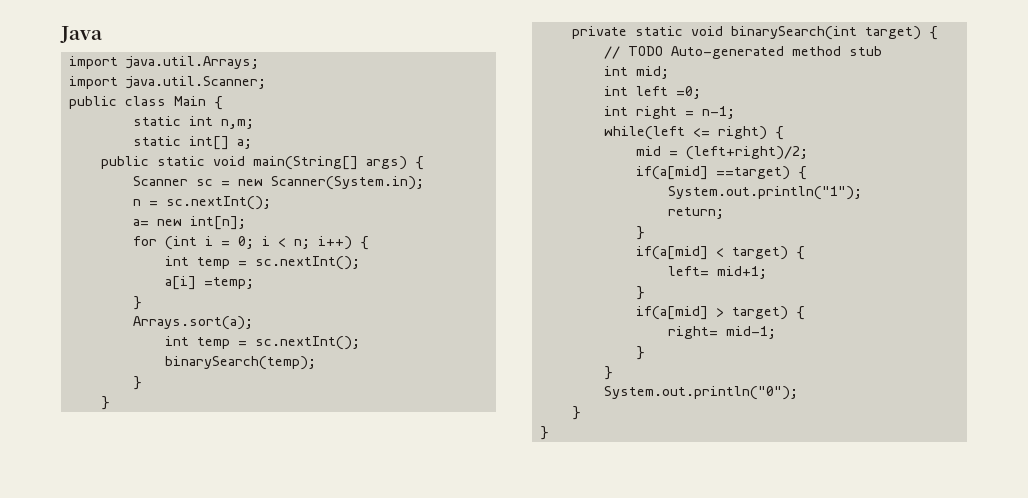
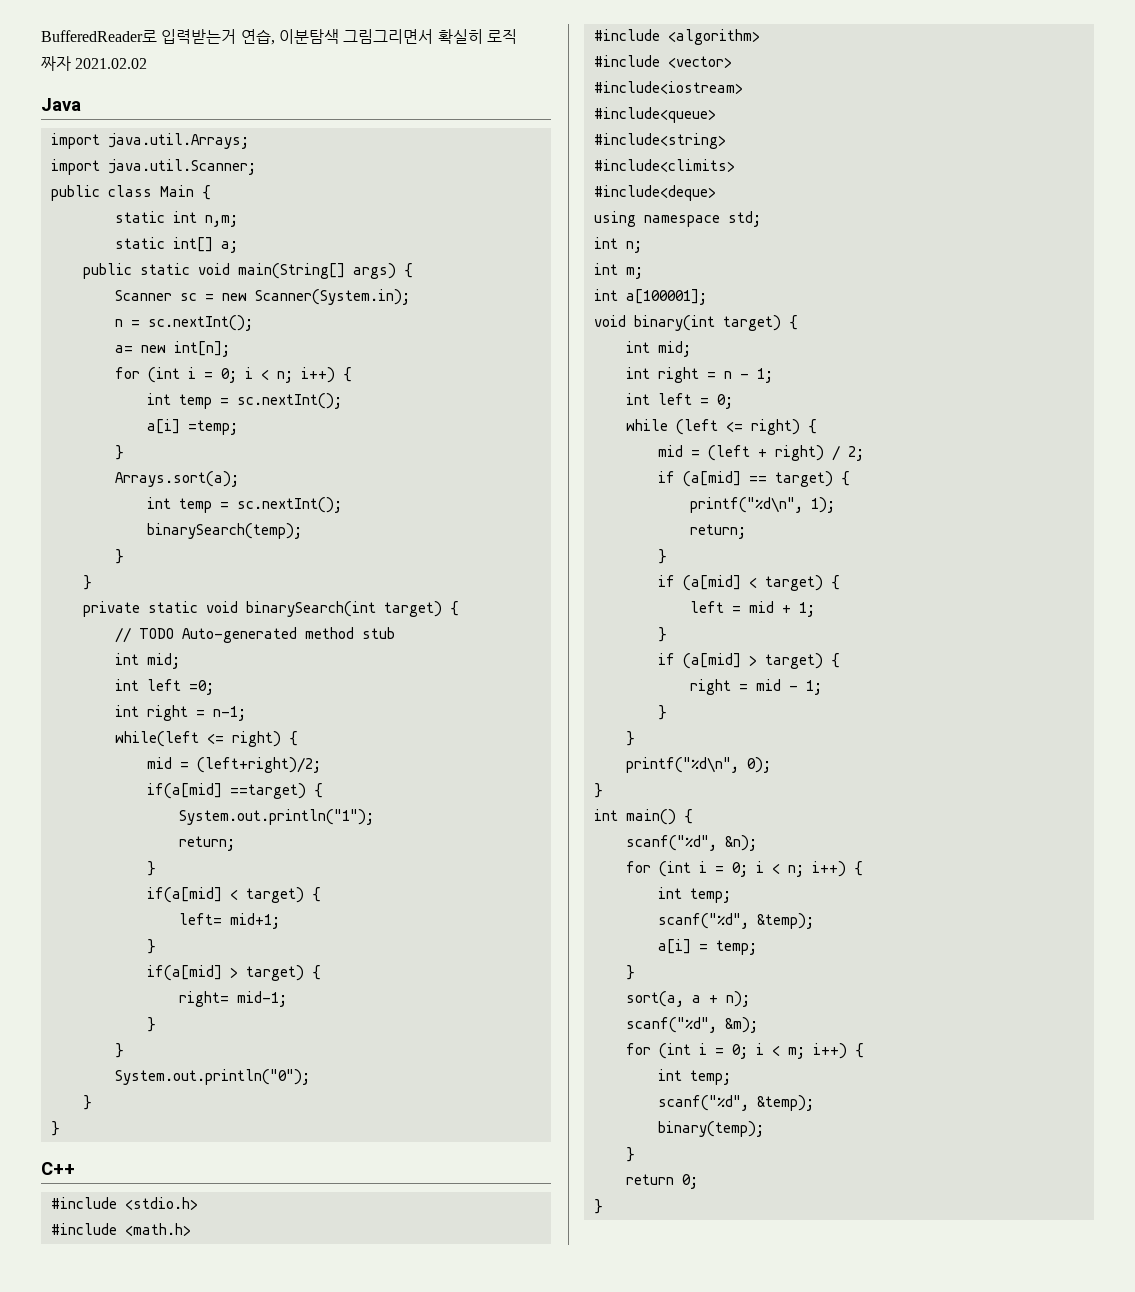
(60, 34) none -> [41,29,517,45] [41,56,148,71] BufferedReader로 입력받는거 연습, 이분탐색 그림그리면서 확실히 로직 짜자 2021.02.02 //
(550, 433) none -> [41,1162,75,1175] [50,1197,198,1210] [50,1223,191,1236] [593,29,760,45] [593,55,732,68] [593,81,743,94] [593,107,716,123] [593,133,726,149] [593,159,735,172] [593,185,716,201] [593,211,761,227] [593,237,642,253] [593,263,643,279] [593,289,707,305] [593,315,798,331] [625,341,691,357] [625,367,773,383] [625,393,733,409] [625,419,817,435] [657,445,864,461] [657,471,850,487] [689,497,835,513] [689,524,746,539] [657,549,667,564] [657,575,840,591] [689,601,815,617] [657,627,667,642] [657,653,840,669] [689,679,822,695] [657,705,667,720] [625,731,635,746] [625,757,771,773] [593,783,603,798] [593,809,693,825] [625,835,757,851] [625,861,863,877] [657,887,731,903] [657,913,814,929] [657,939,757,955] [625,965,635,980] [625,991,750,1007] [625,1017,758,1033] [625,1043,864,1059] [657,1069,731,1085] [657,1095,814,1111] [657,1121,764,1137] [625,1147,635,1162] [625,1174,698,1189] [593,1199,603,1214] // C++ // #include <stdio.h> // #include <math.h> // #include <algorithm> // #include <vector> // #include<iostream> // #include<queue> // #include<string> // #include<climits> // #include<deque> // using namespace std; // int n; // int m; // int a[100001]; // void binary(int target) { // int mid; // int right = n - 1; // int left = 0; // while (left <= right) { // mid = (left + right) / 2; // if (a[mid] == target) { // printf("%d\n", 1); // return; // } // if (a[mid] < target) { // left = mid + 1; // } // if (a[mid] > target) { // right = mid - 1; // } // } // printf("%d\n", 0); // } // int main() { // scanf("%d", &n); // for (int i = 0; i < n; i++) { // int temp; // scanf("%d", &temp); // a[i] = temp; // } // sort(a, a + n); // scanf("%d", &m); // for (int i = 0; i < m; i++) { // int temp; // scanf("%d", &temp); // binary(temp); // } // return 0; // }

